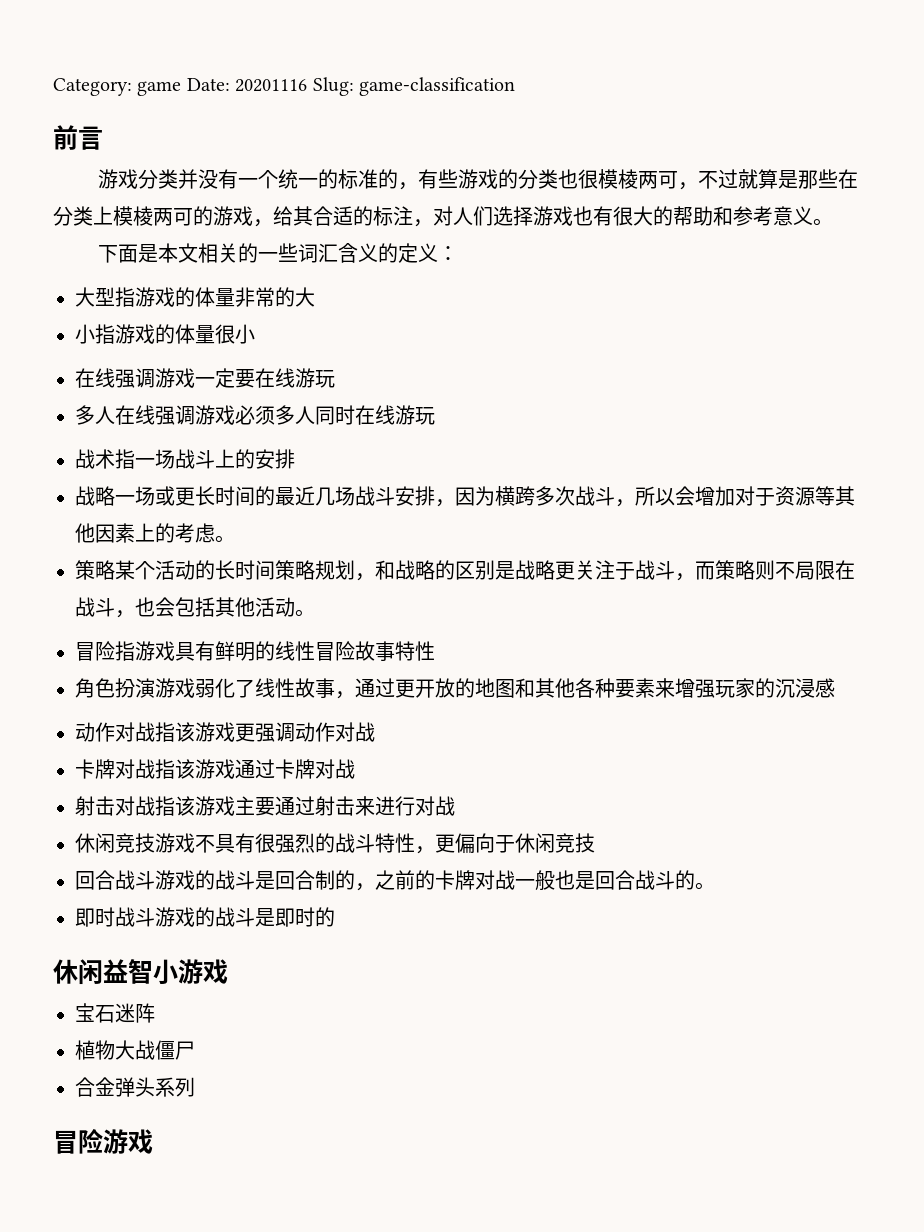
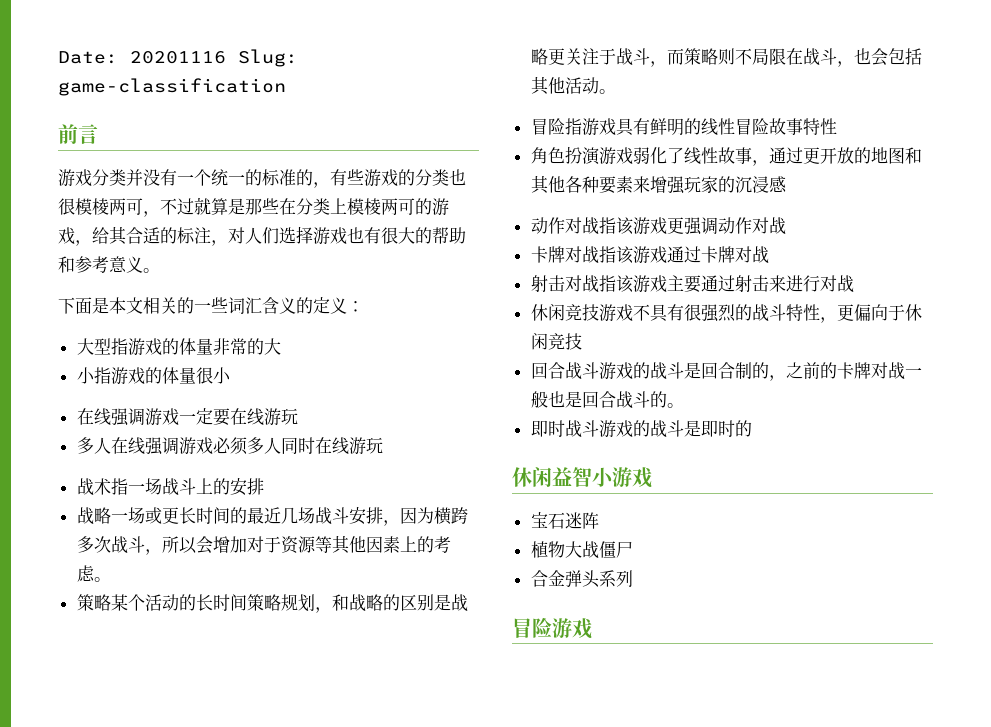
[53,78,182,96] Category: game -> (58, 57) none

